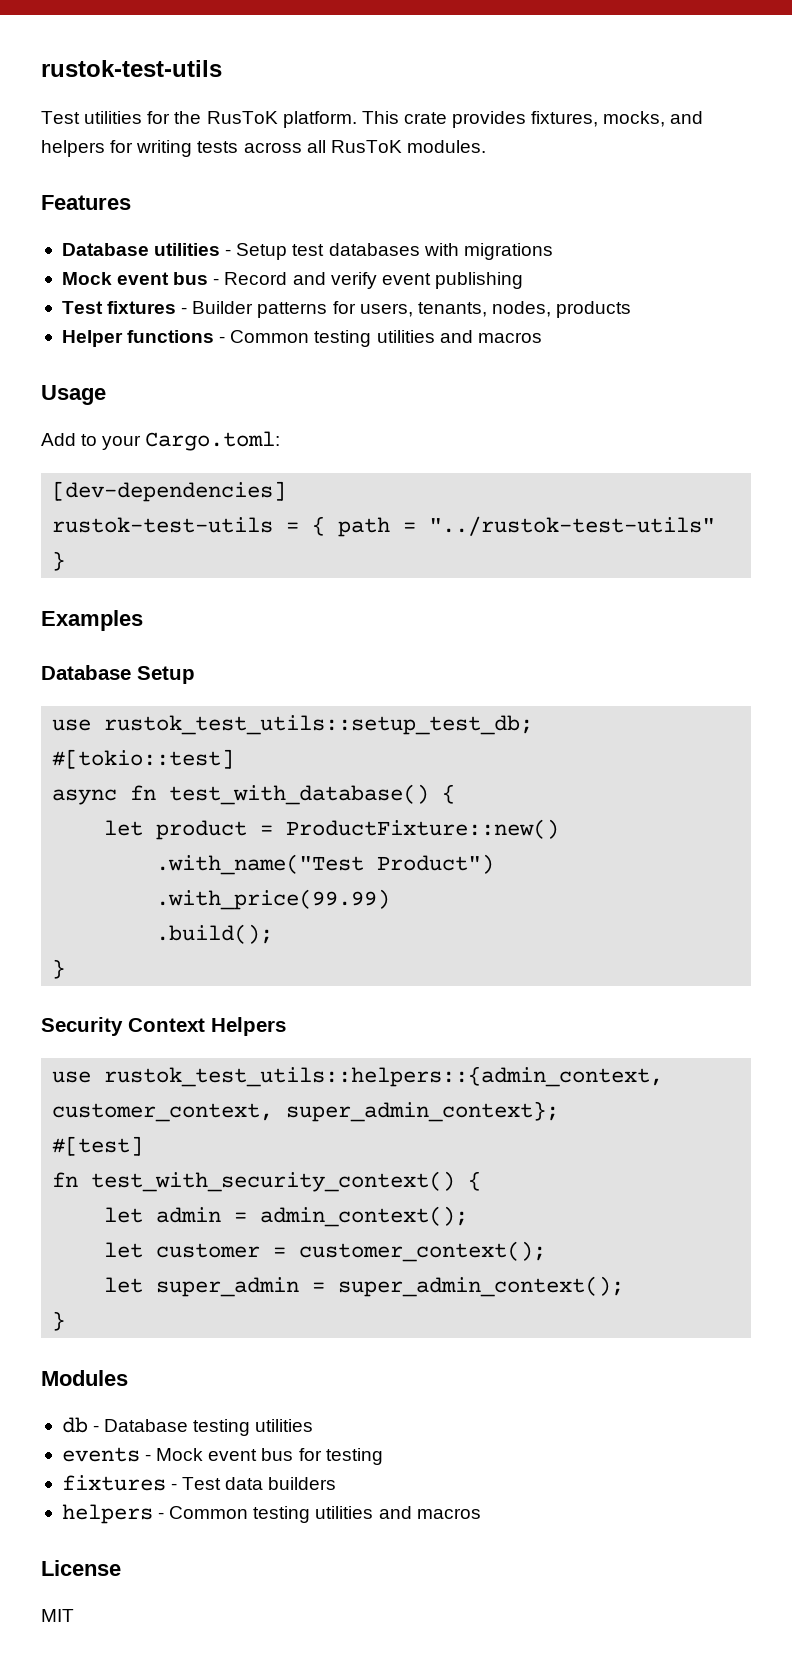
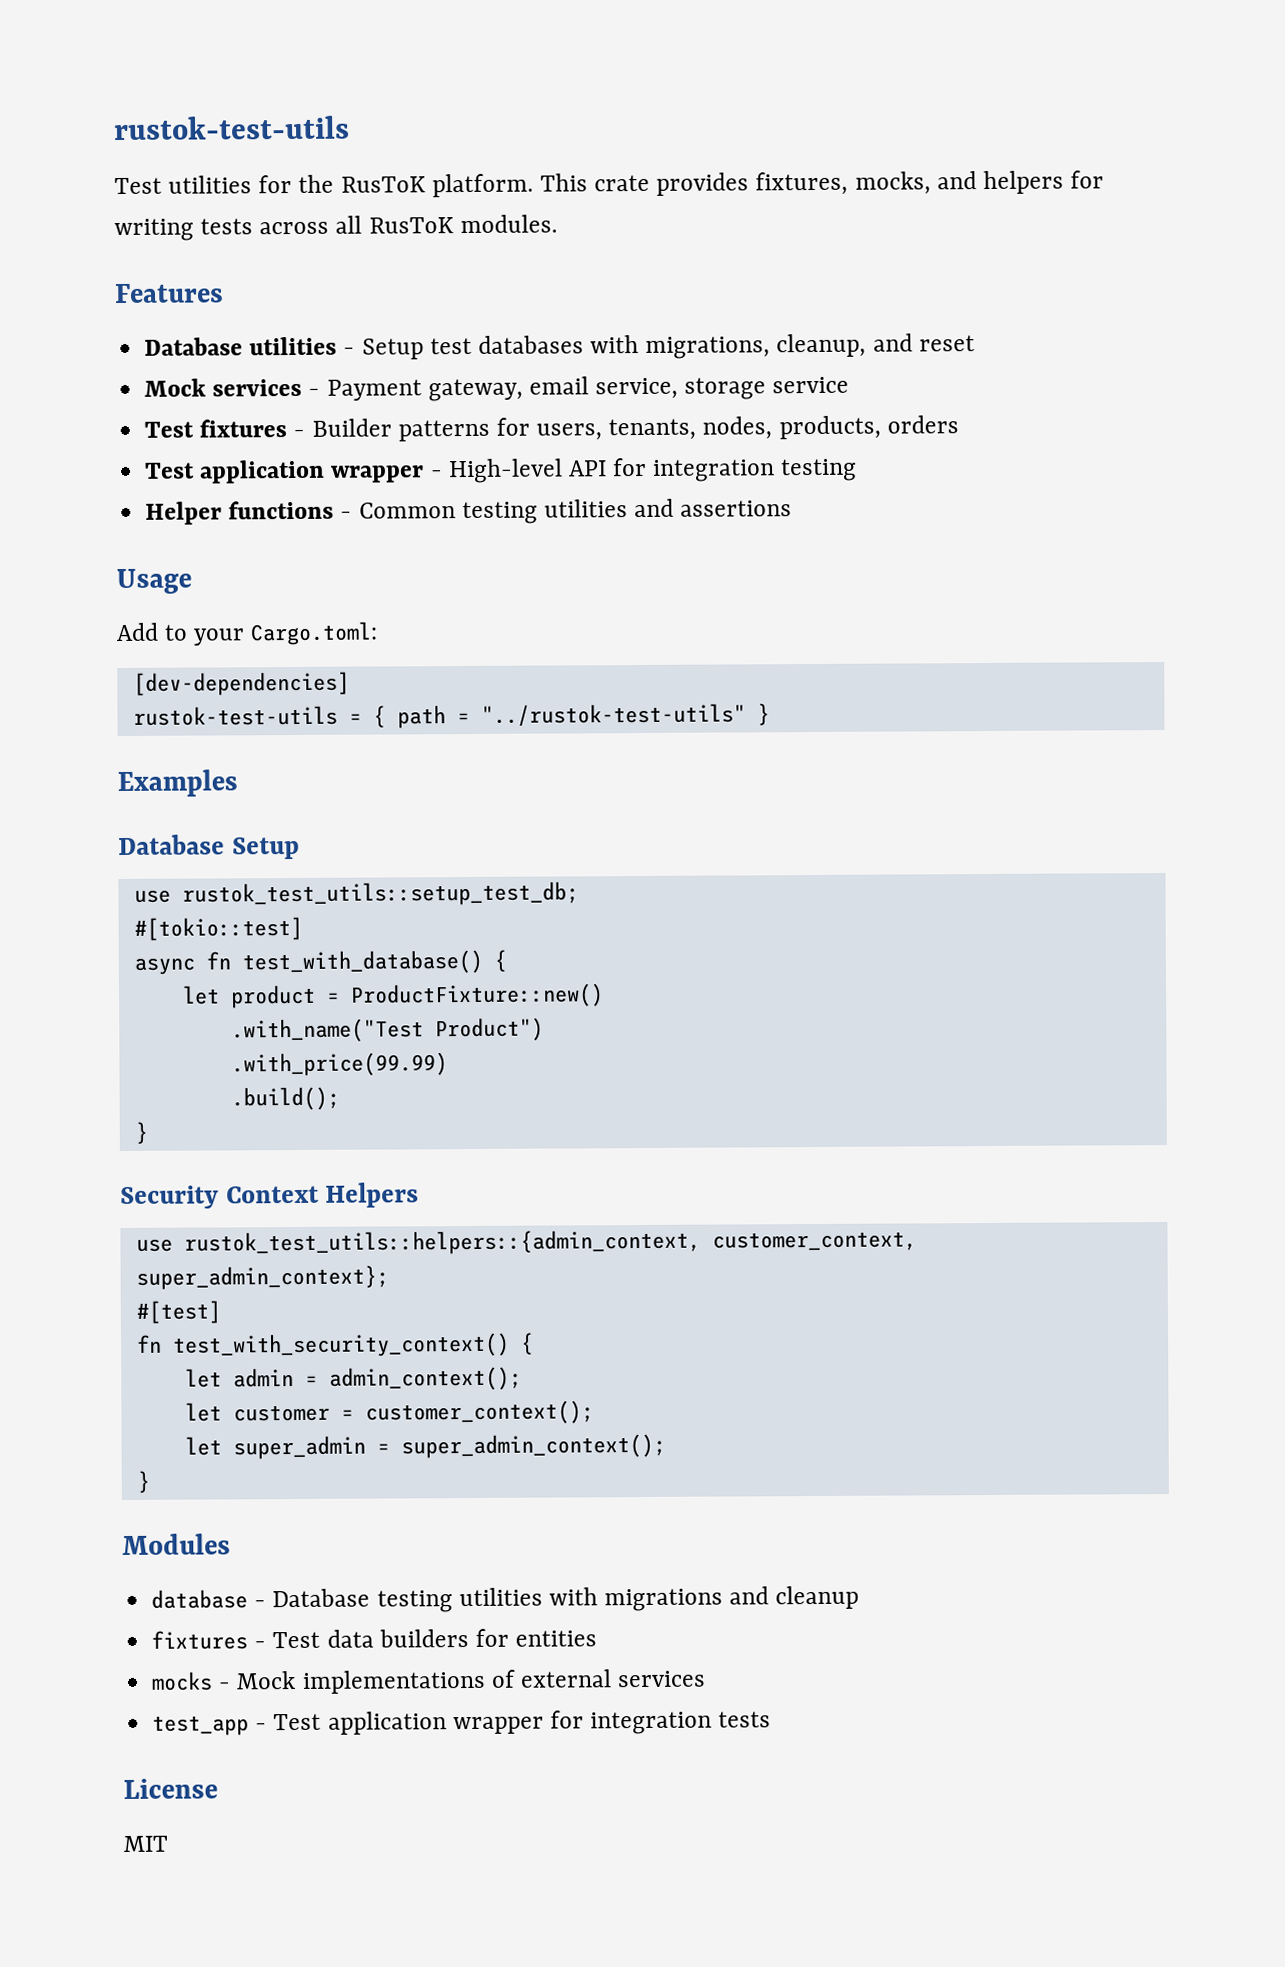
[463,243,553,260] [61,272,523,289] migrations // Mock event bus - Record and verify event publishing -> [645,333,975,359] [144,376,850,402] migrations, cleanup, and reset // Mock services - Payment gateway, email service, storage service
[556,301,632,318] products -> [778,415,959,440] [144,457,858,484] products, orders // Test application wrapper - High-level API for integration testing
[477,332,542,343] macros -> [680,500,793,517] assertions
[61,1417,88,1433] db -> [151,1589,249,1609] database
[61,1447,383,1465] // events - Mock event bus for testing -> [548,1585,860,1612] with migrations and cleanup
[61,1504,481,1524] // helpers - Common testing utilities and macros -> [474,1628,598,1647] [151,1669,707,1694] [152,1710,772,1736] for entities // mocks - Mock implementations of external services // test_app - Test application wrapper for integration tests

